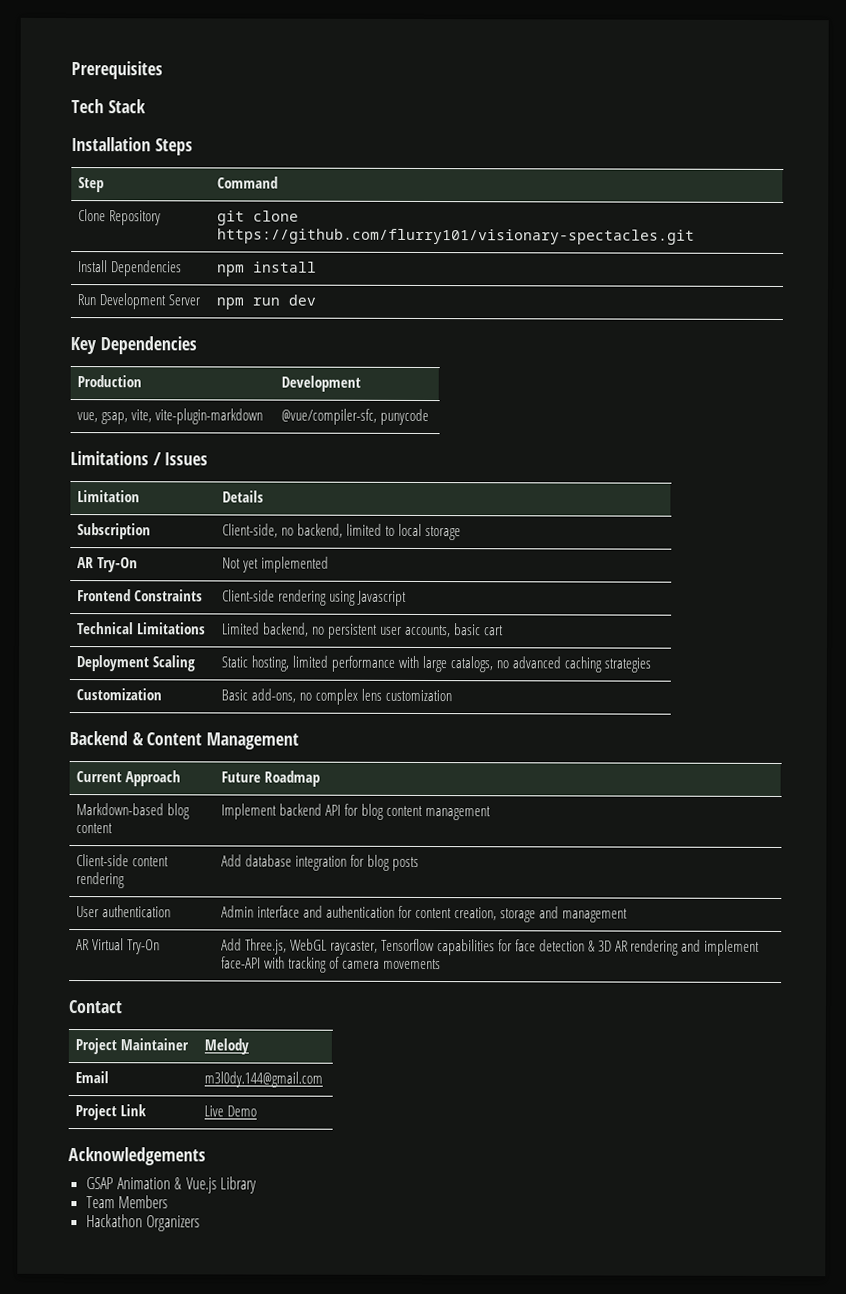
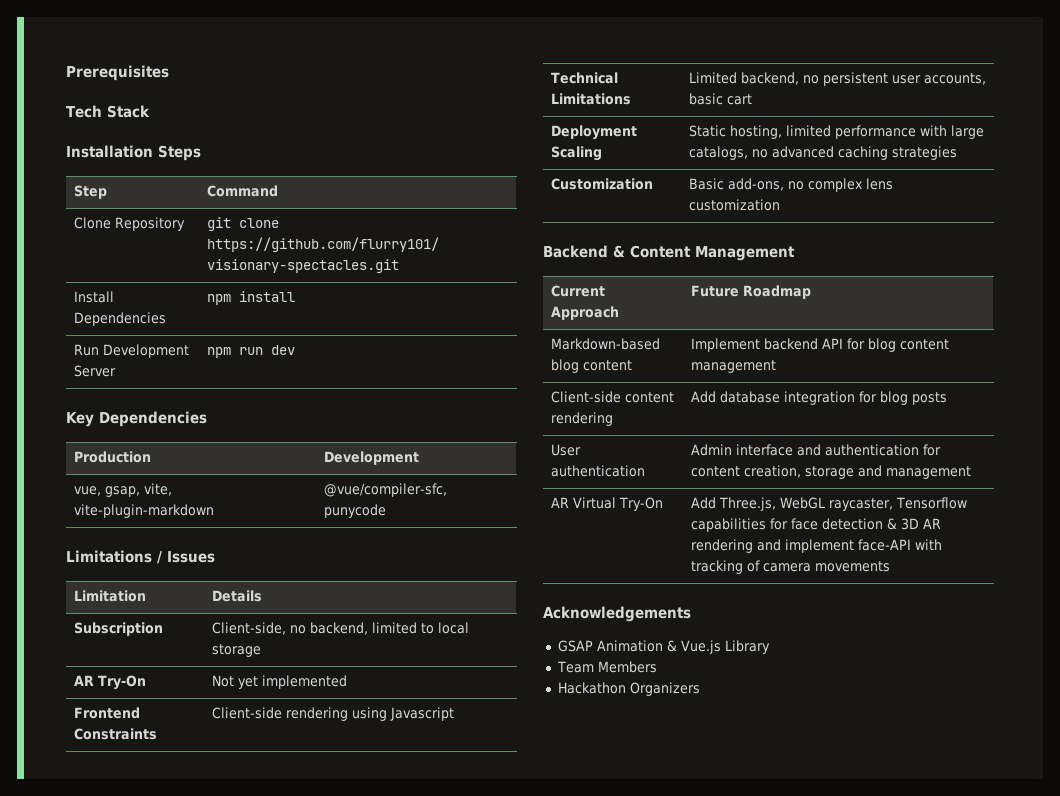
[68,1000,123,1014] [75,1038,190,1055] [204,1038,250,1055] [75,1071,110,1084] [204,1071,324,1088] [75,1104,148,1121] [204,1105,258,1117] // Contact // Project Maintainer | Melody // Email | m3l0dy.144@gmail.com // Project Link | Live Demo -> (890, 566) none

